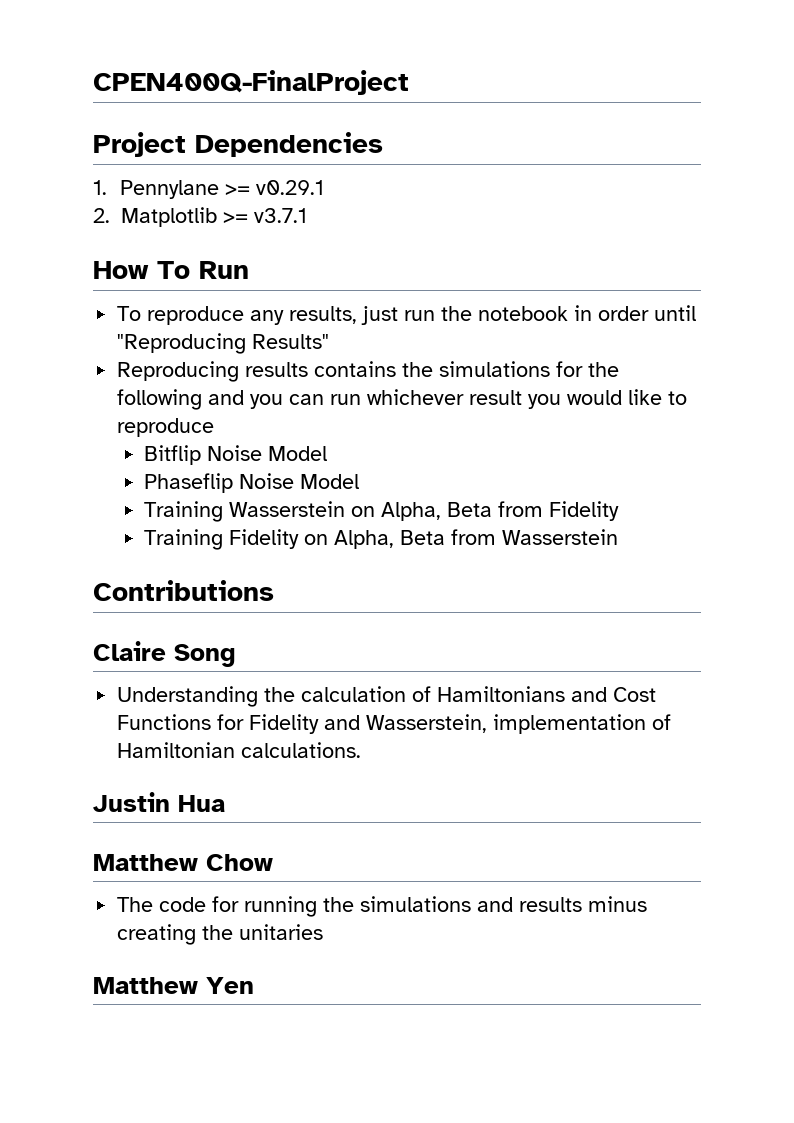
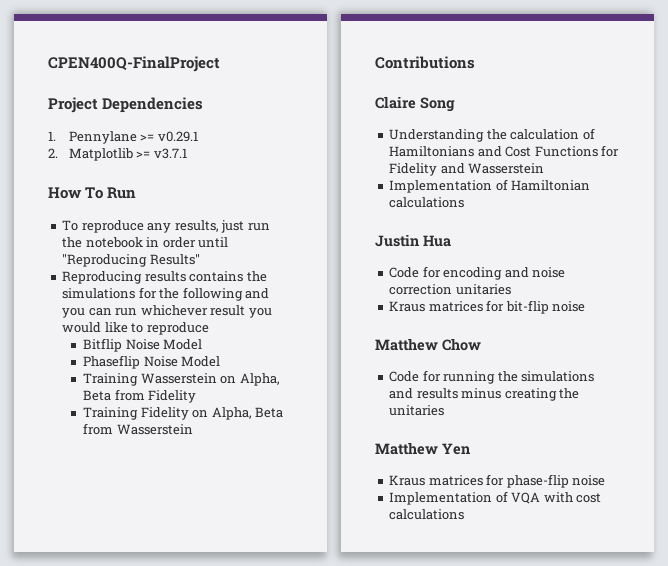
[366,714,647,734] Wasserstein, implementation -> [468,163,545,174] [389,180,493,193] Wasserstein // Implementation
[241,742,362,758] calculations. -> [389,197,465,208] calculations
(225, 803) none -> [389,266,566,280] [389,284,511,295] [389,300,586,314] // Code for encoding and noise correction unitaries // Kraus matrices for bit-flip noise
[117,897,207,912] The code -> [389,371,420,382] Code
(254, 985) none -> [389,474,606,488] [389,491,602,505] [389,509,465,520] // Kraus matrices for phase-flip noise // Implementation of VQA with cost calculations

